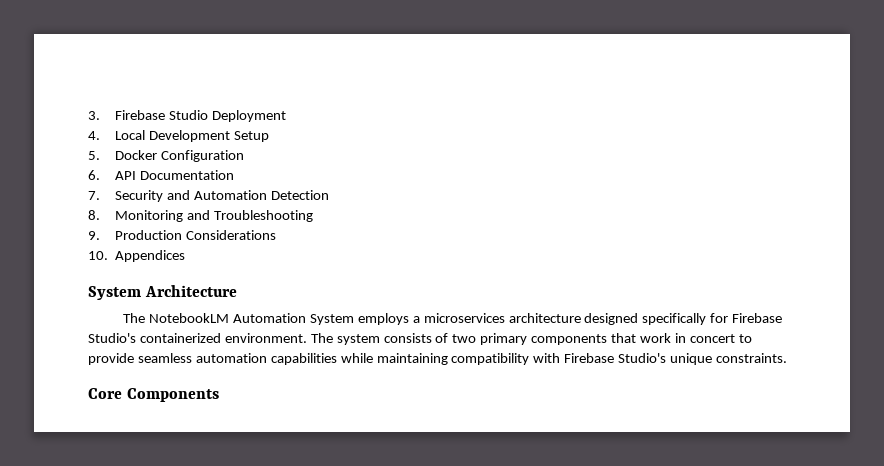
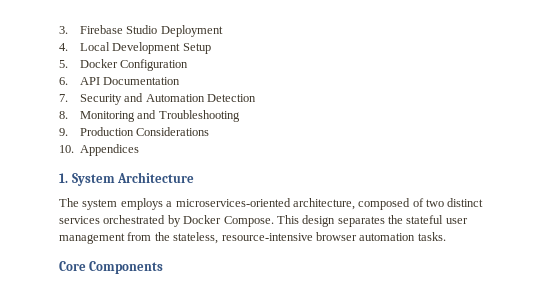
(186, 256) none -> [59,173,68,183] 1.
[149,313,783,325] [88,333,752,345] [88,353,788,365] NotebookLM Automation System employs a microservices architecture designed specifically for Firebase Studio's containerized environment. The system consists of two primary components that work in concert to provide seamless automation capabilities while maintaining compatibility with Firebase Studio's unique constraints. -> [82,198,484,210] [59,215,468,227] [59,232,446,244] system employs a microservices-oriented architecture, composed of two distinct services orchestrated by Docker Compose. This design separates the stateful user management from the stateless, resource-intensive browser automation tasks.

